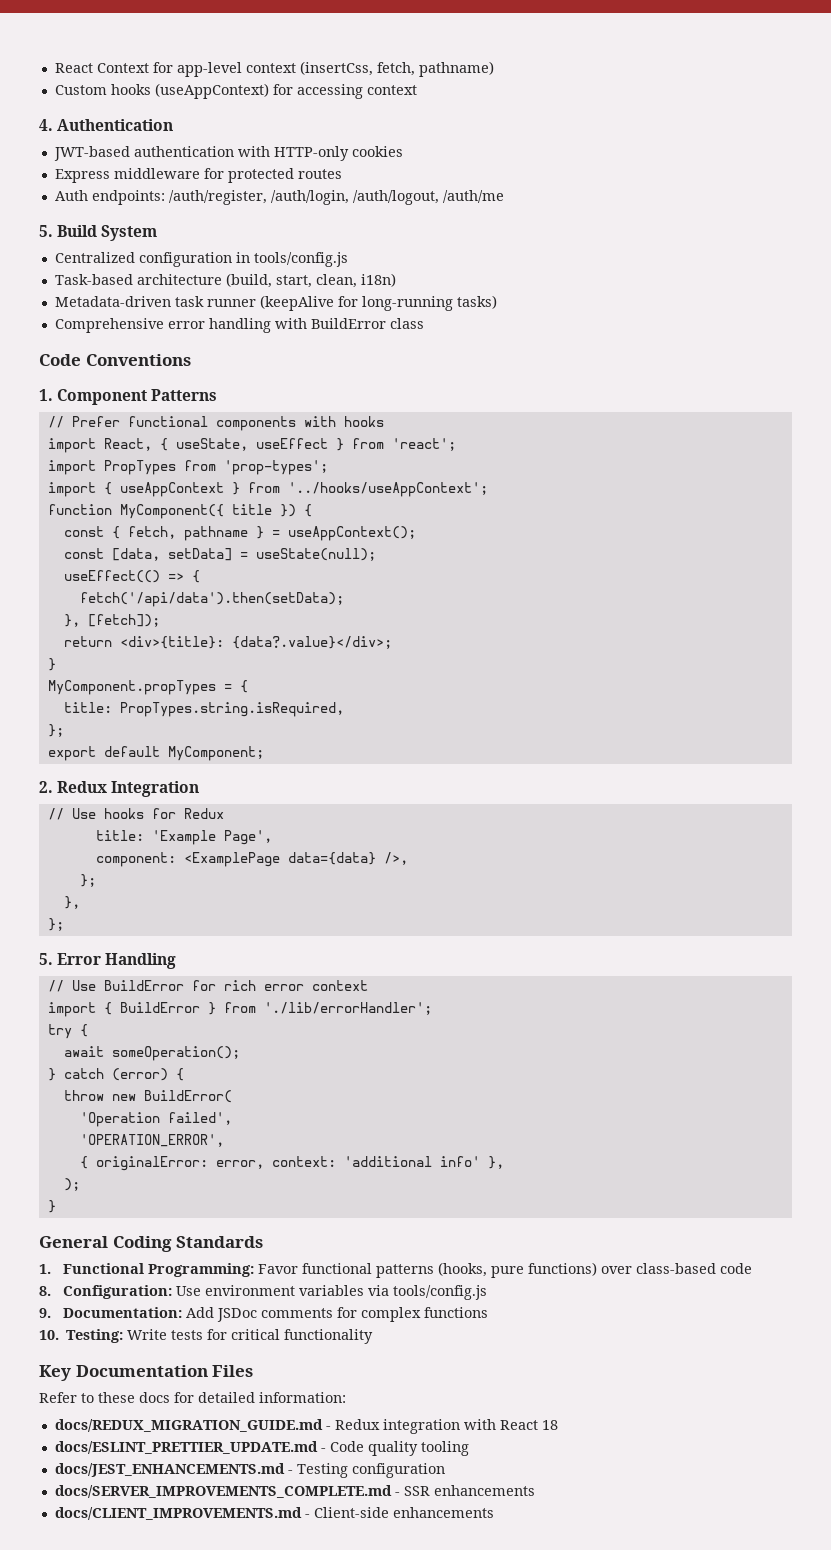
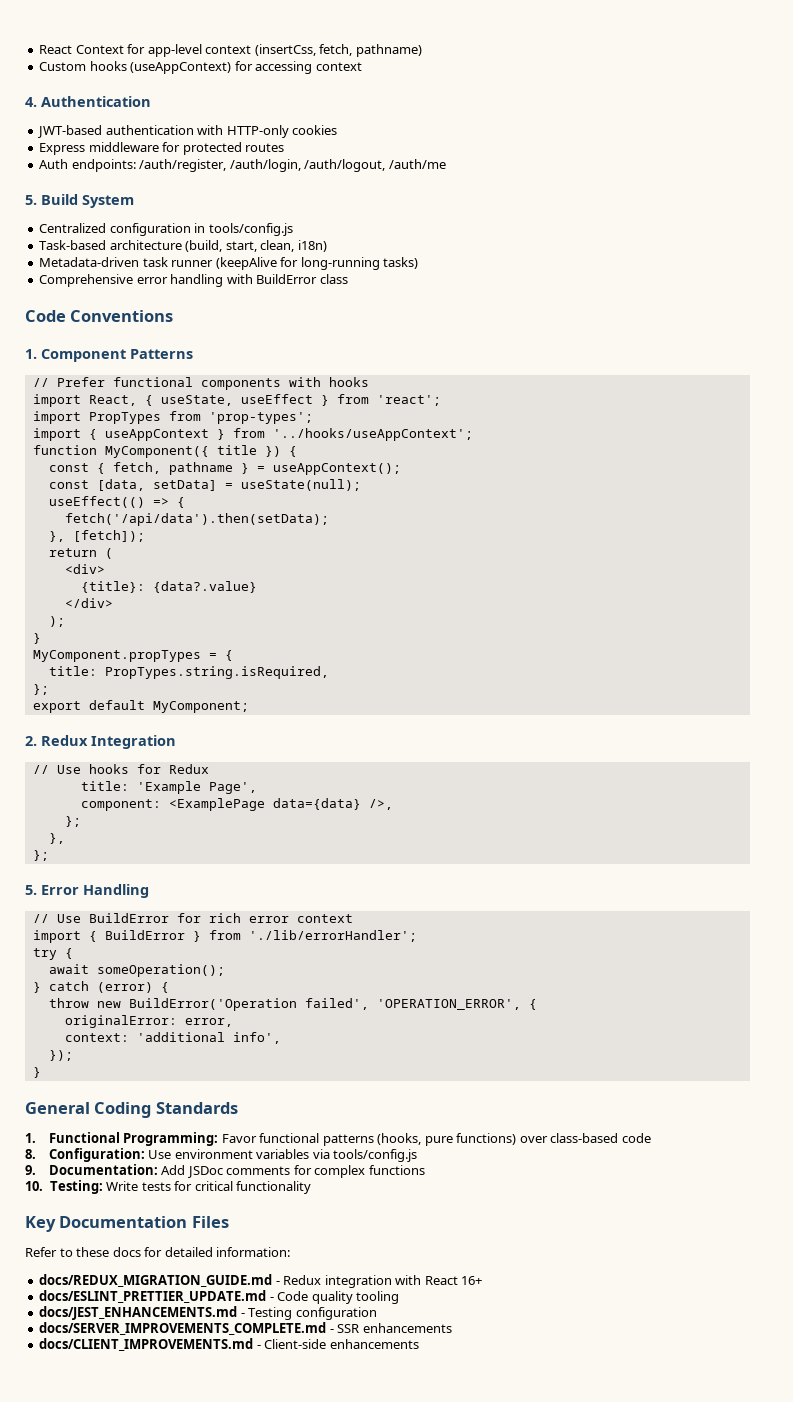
[119,636,392,649] <div>{title}: {data?.value}</div>; -> [104,548,113,559] [64,564,105,574] [80,581,257,593] [64,598,113,608] [48,616,65,627] ( // <div> // {title}: {data?.value} // </div> // );
[143,1090,232,1103] [79,1112,232,1127] [79,1134,224,1147] [79,1156,88,1169] BuildError( // 'Operation failed', // 'OPERATION_ERROR', // { -> [128,998,537,1011] BuildError('Operation failed', 'OPERATION_ERROR', { //
(264, 1164) none -> (233, 1022) //
[439,1156,504,1169] [63,1178,80,1191] info' }, // ); -> [232,1032,281,1044] [48,1050,73,1061] info', // });
[541,1420,558,1430] 18 -> [461,1276,483,1285] 16+

